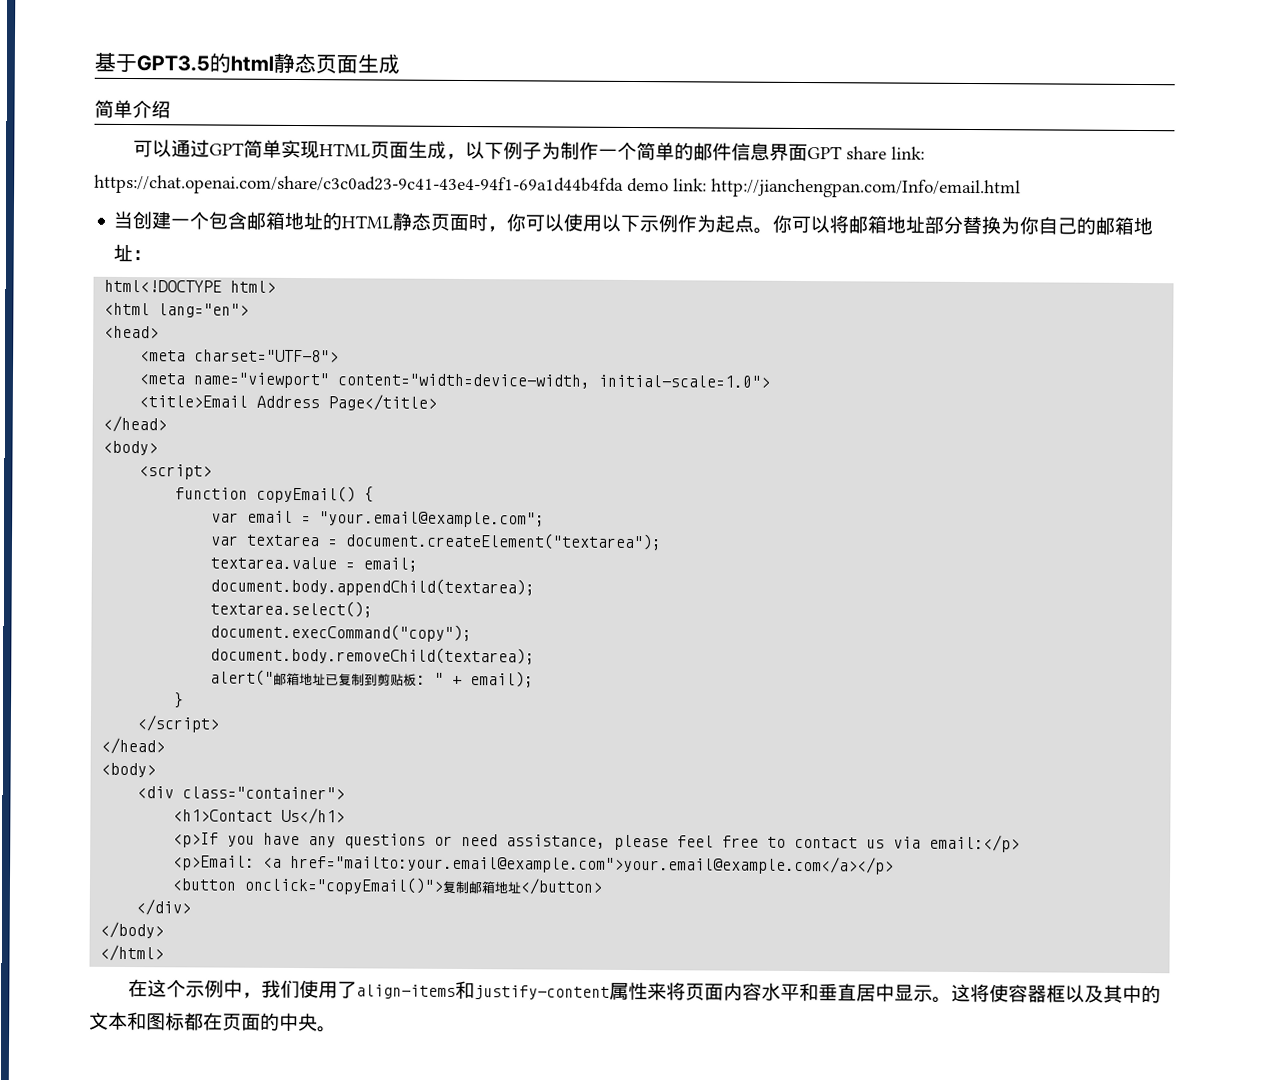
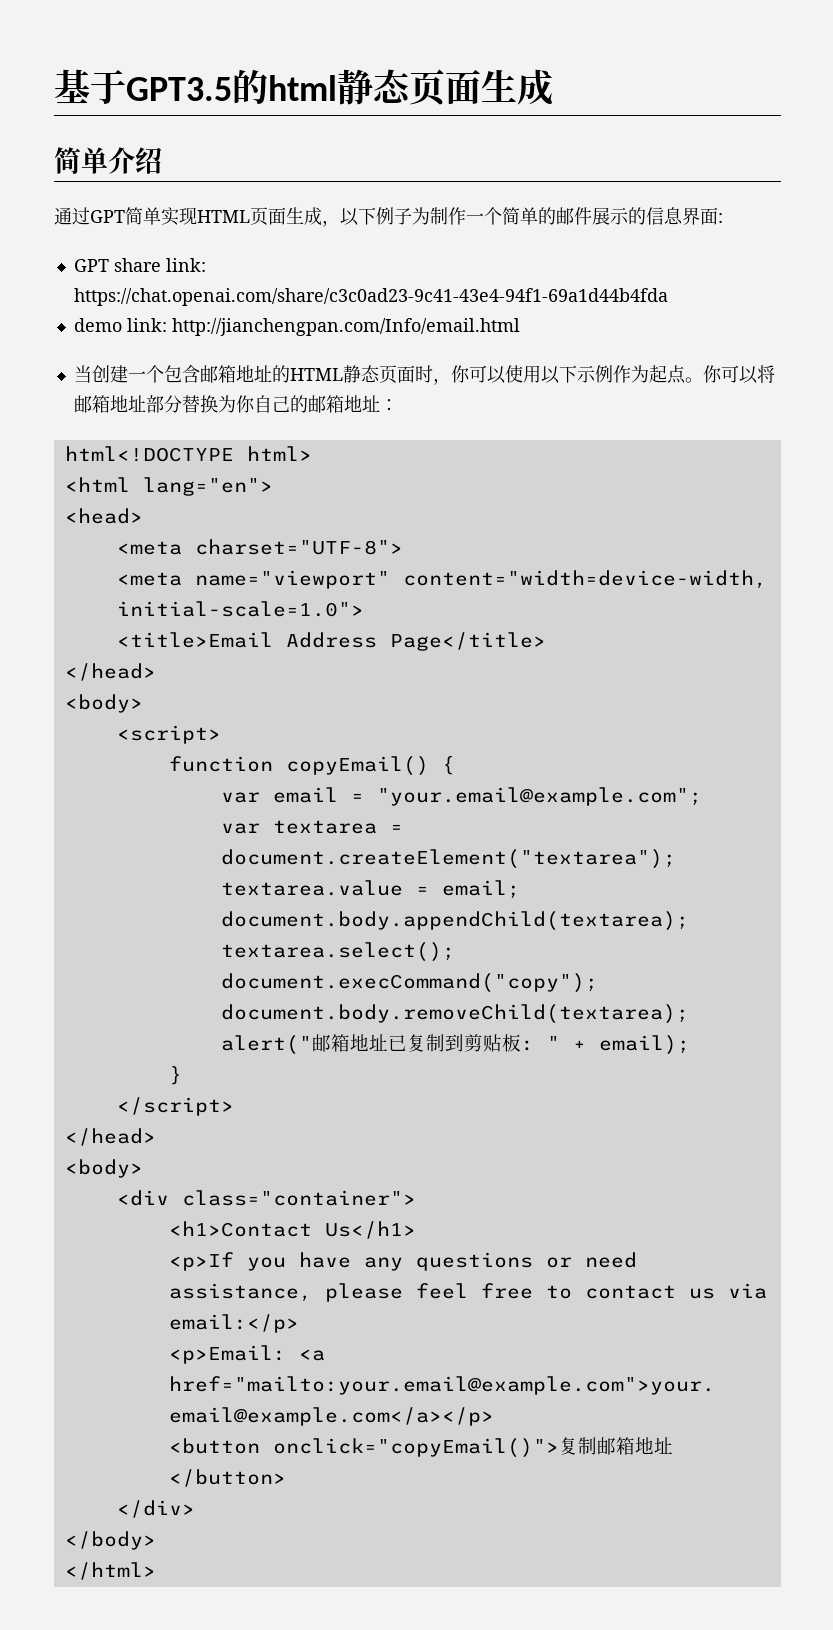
[133,139,173,158] 可以 -> (162, 160) none
(733, 151) none -> [592,207,646,225] 展示的
(809, 152) none -> [718,213,723,223] : //
(624, 185) none -> (668, 297) //
[128,979,1162,1004] [89,1011,337,1033] // 在这个示例中，我们使用了align-items和justify-content属性来将页面内容水平和垂直居中显示。这将使容器框以及其中的文本和图标都在页面的中央。 -> (156, 1571) none

